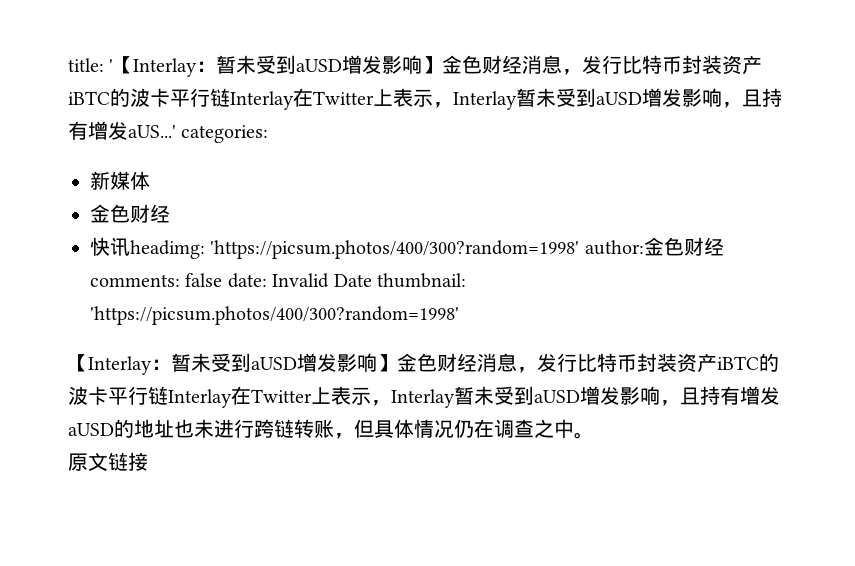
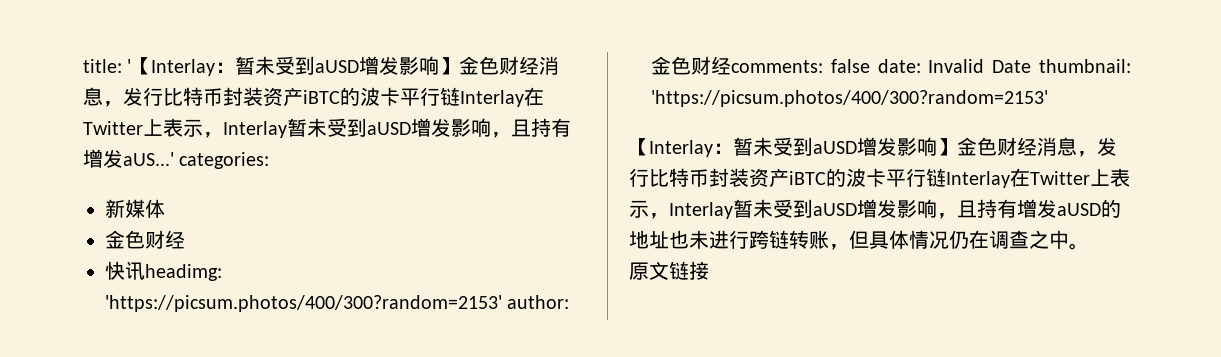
[210,240,580,259] 'https://picsum.photos/400/300?random=1998' -> [105,295,502,312] 'https://picsum.photos/400/300?random=2153'
[90,306,459,325] 'https://picsum.photos/400/300?random=1998' -> [651,90,1048,107] 'https://picsum.photos/400/300?random=2153'

